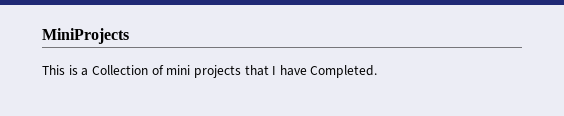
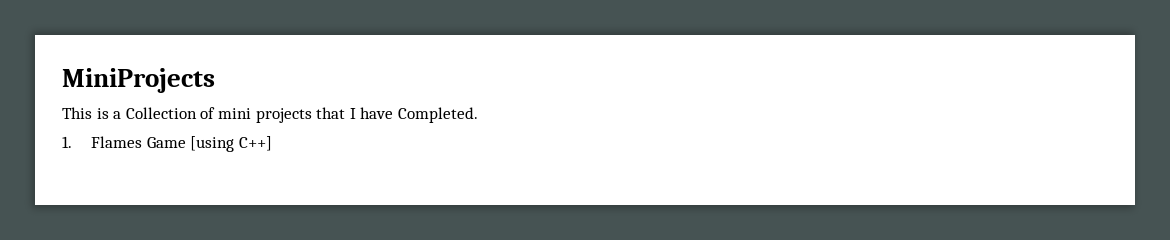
(378, 71) none -> [62,136,273,152] // 1. Flames Game [using C++]

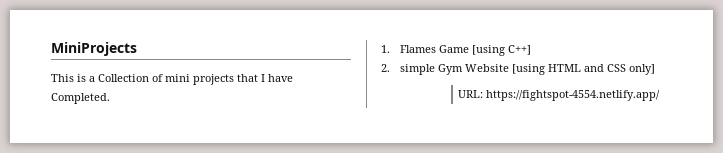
(273, 143) none -> [381,64,656,75] [458,90,661,101] // 2. simple Gym Website [using HTML and CSS only] // URL: https://fightspot-4554.netlify.app/

